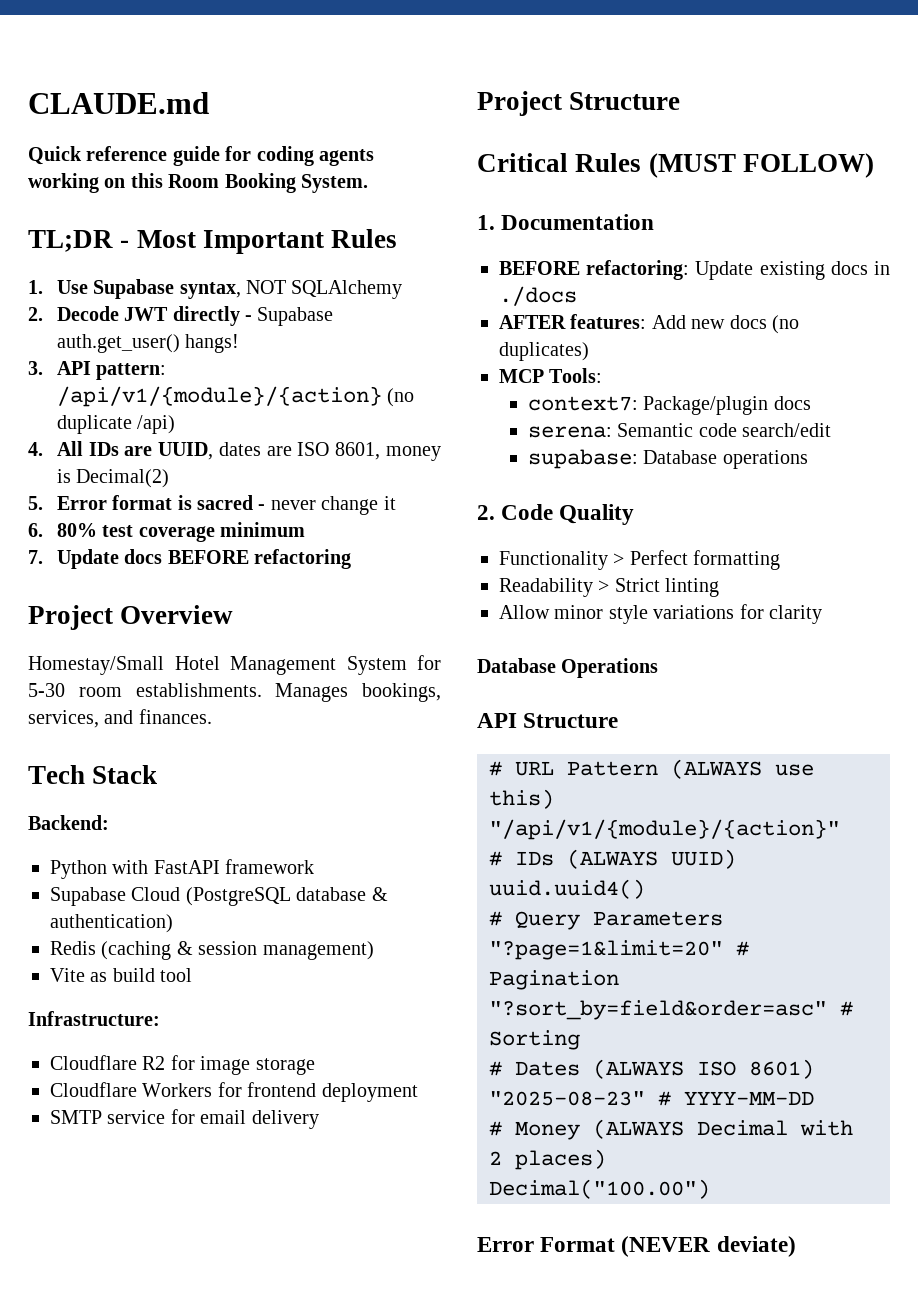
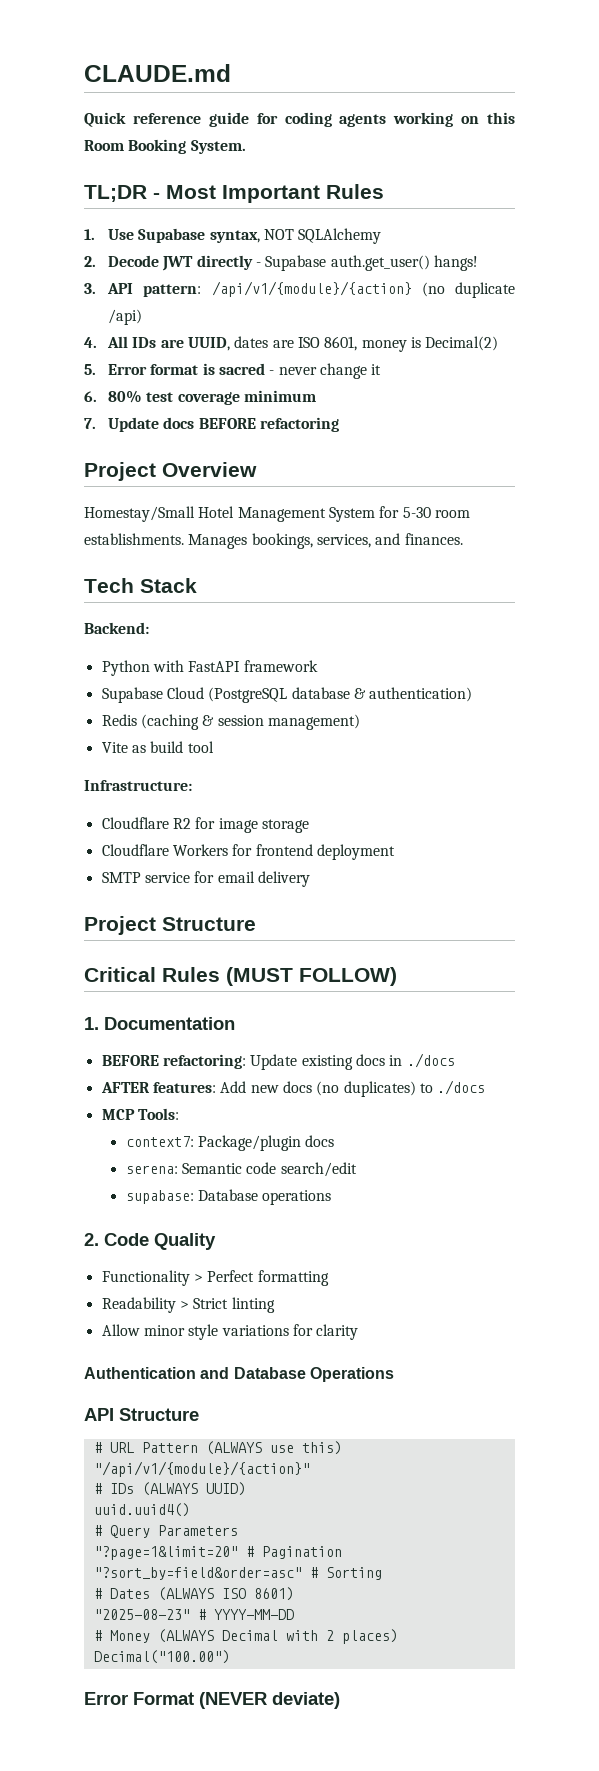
(589, 351) none -> [419,1080,486,1095] to ./docs
(822, 614) none -> [84,1367,230,1379] Authentication and

